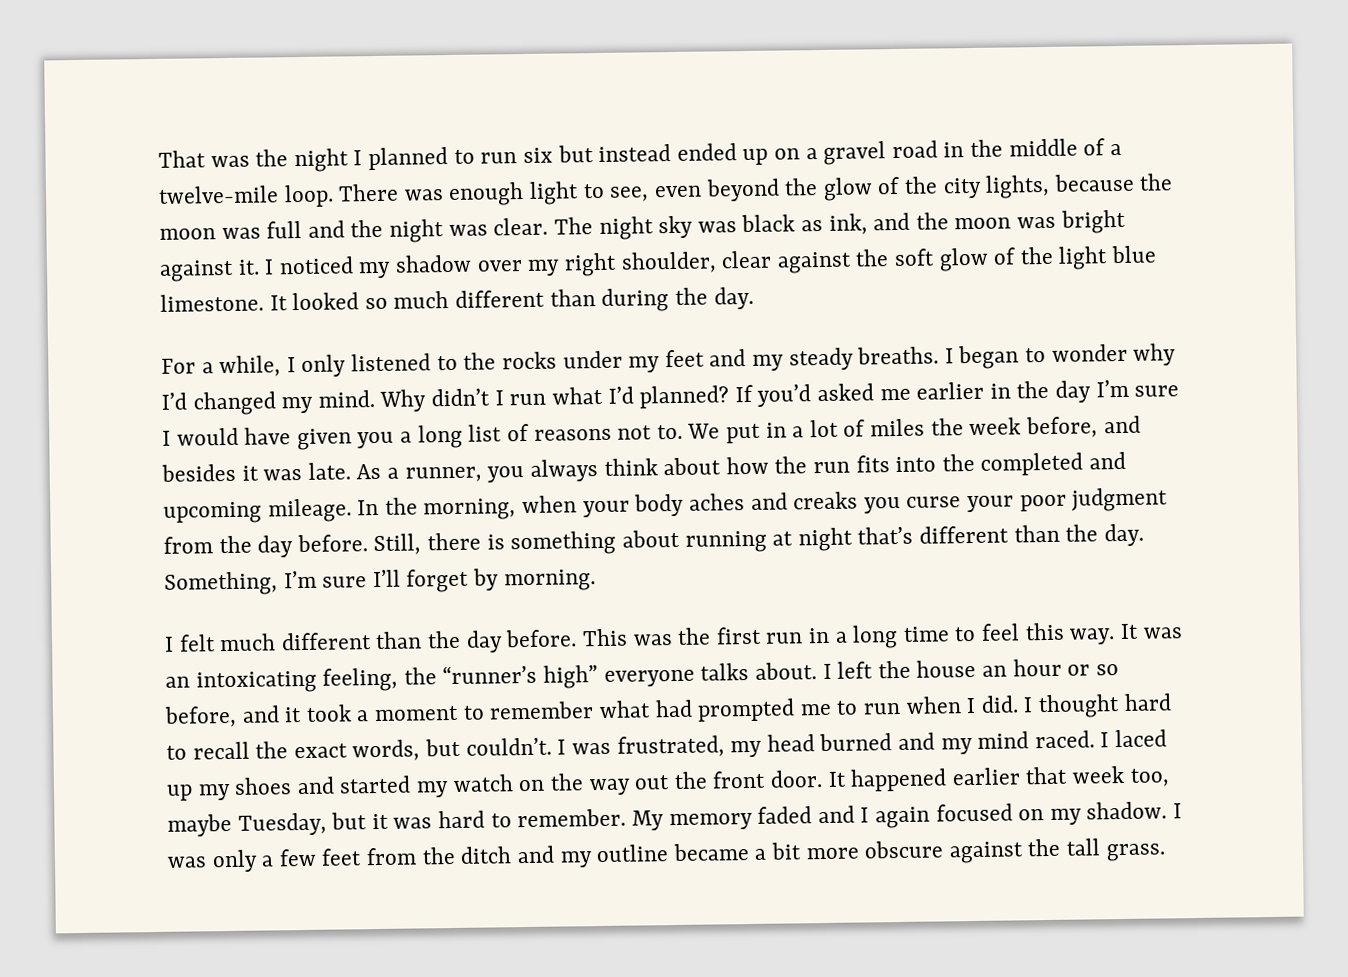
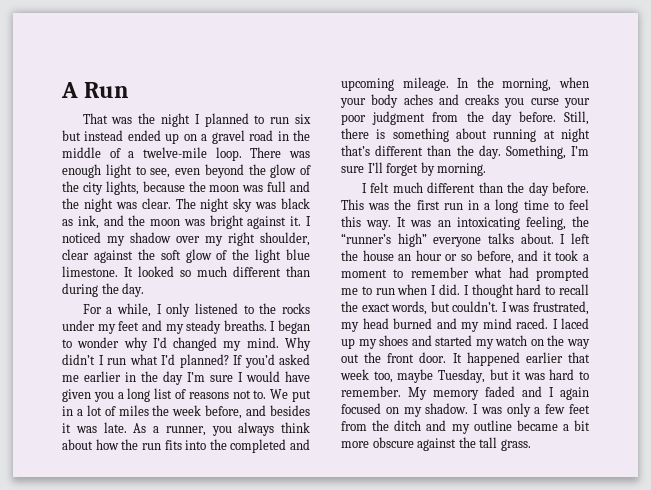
(158, 159) none -> [61,82,130,98] A Run //

